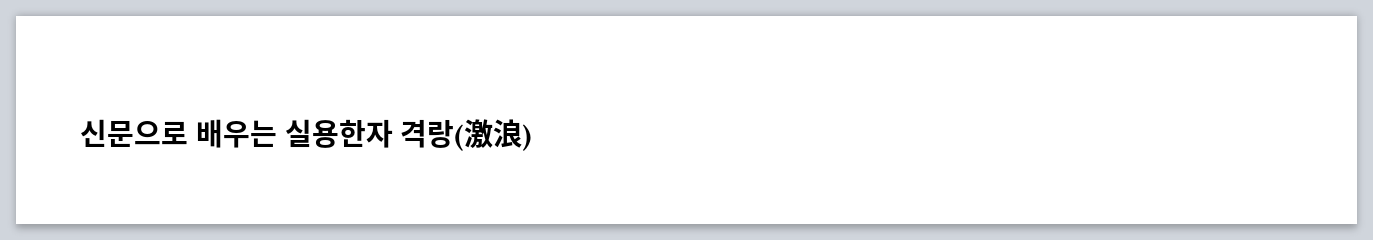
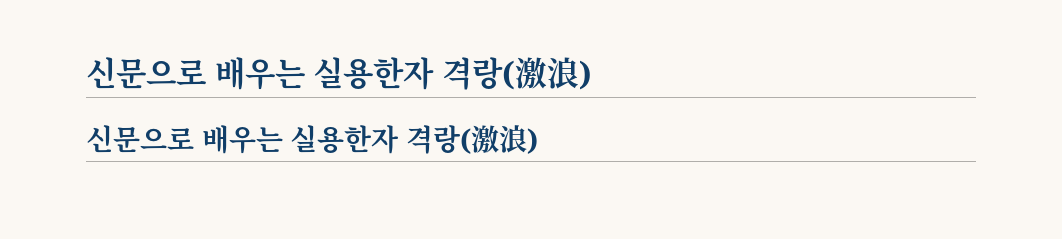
[80,119,533,151] 신문으로 배우는 실용한자 격랑(激浪) -> [86,57,592,90] [86,125,538,154] 신문으로 배우는 실용한자 격랑(激浪) // 신문으로 배우는 실용한자 격랑(激浪)

